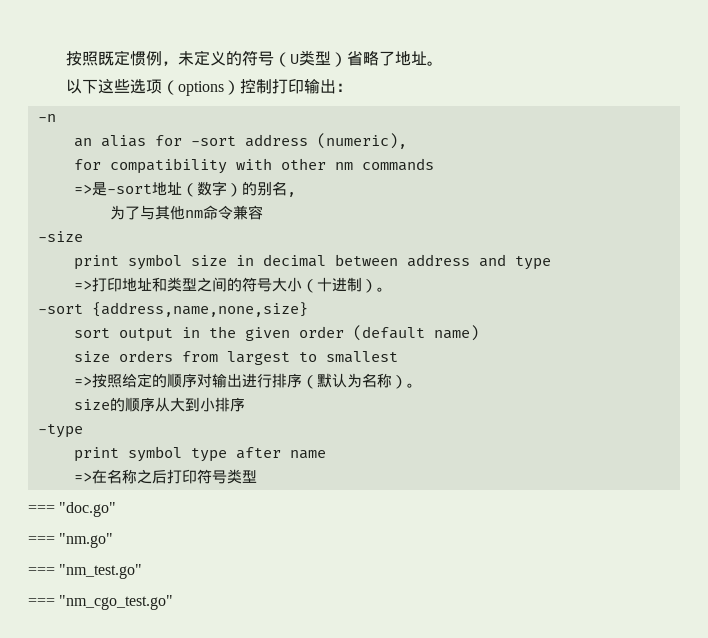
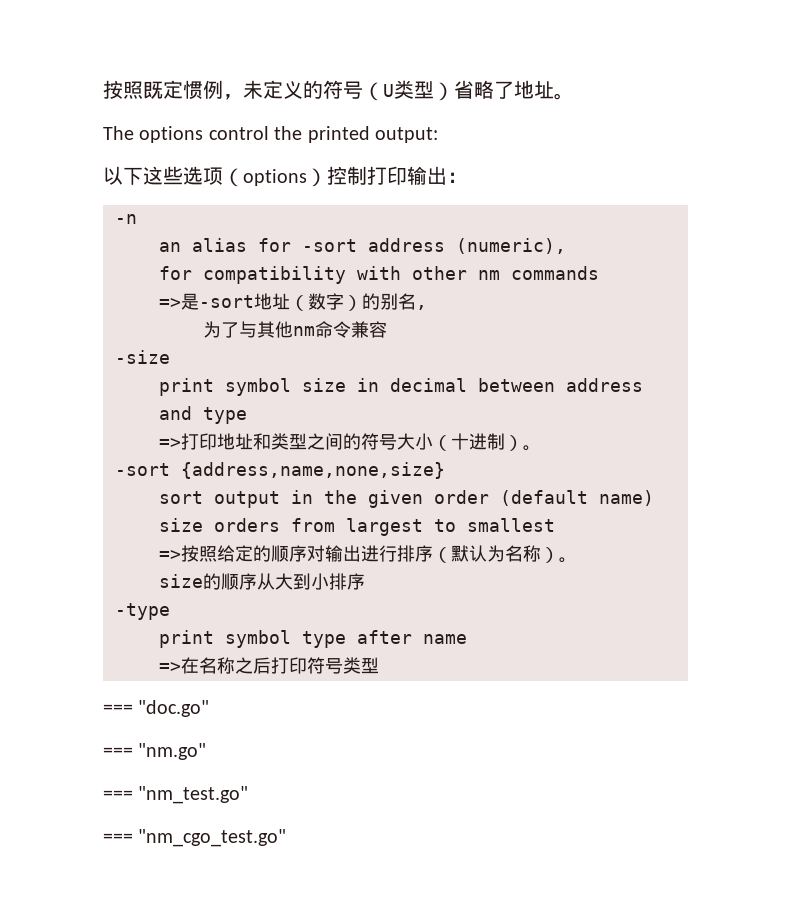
(444, 63) none -> [103,126,438,143] // The options control the printed output:

